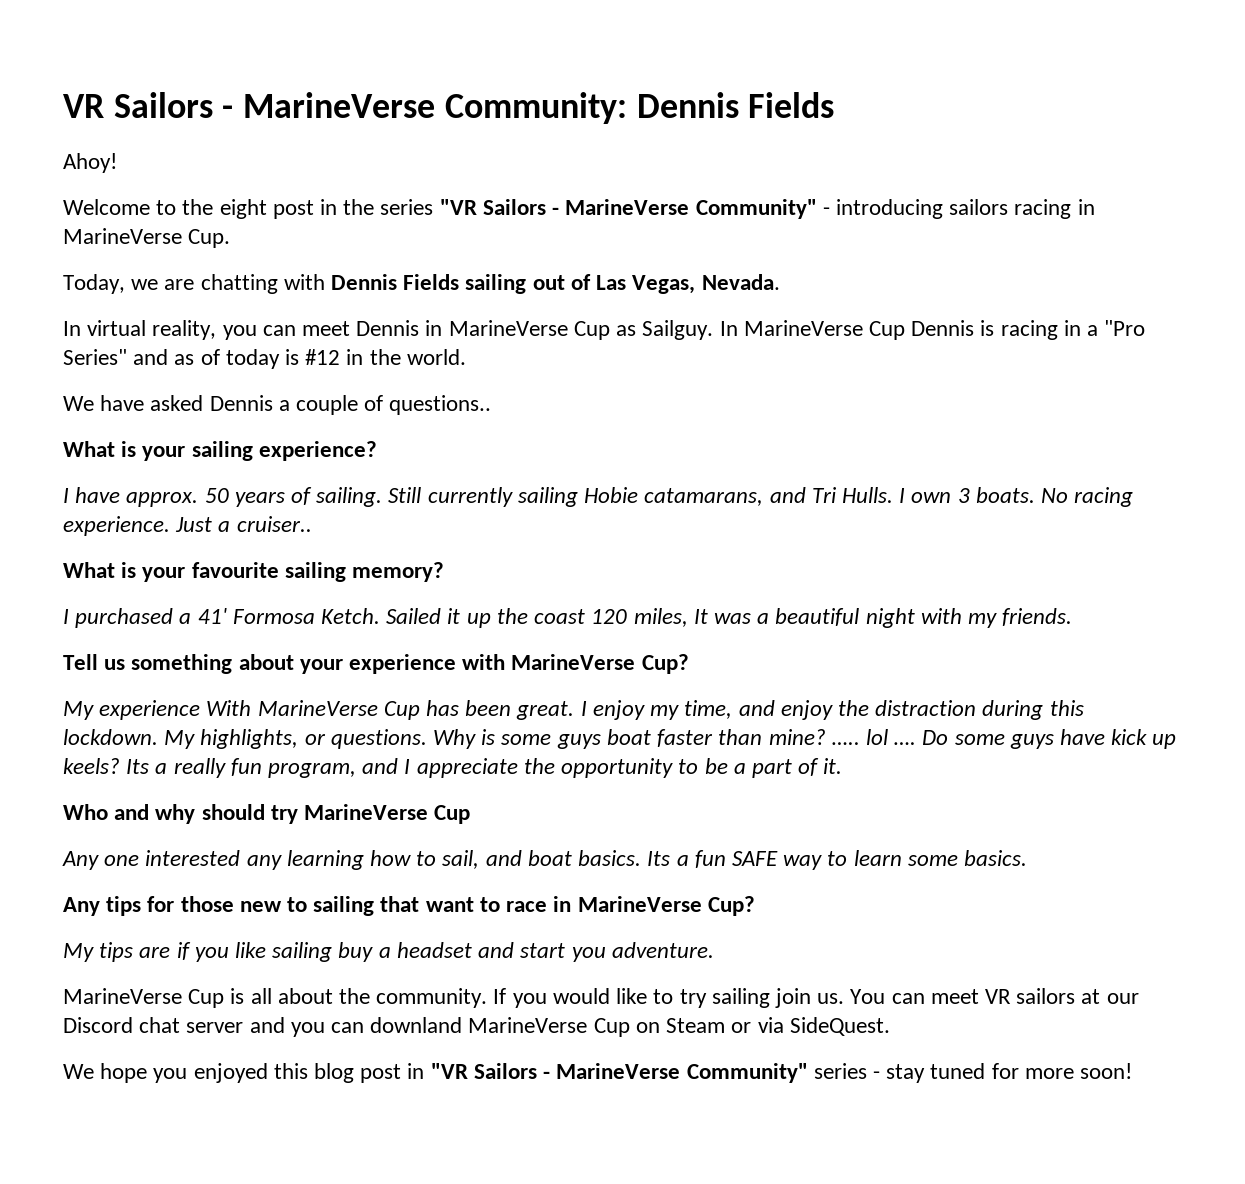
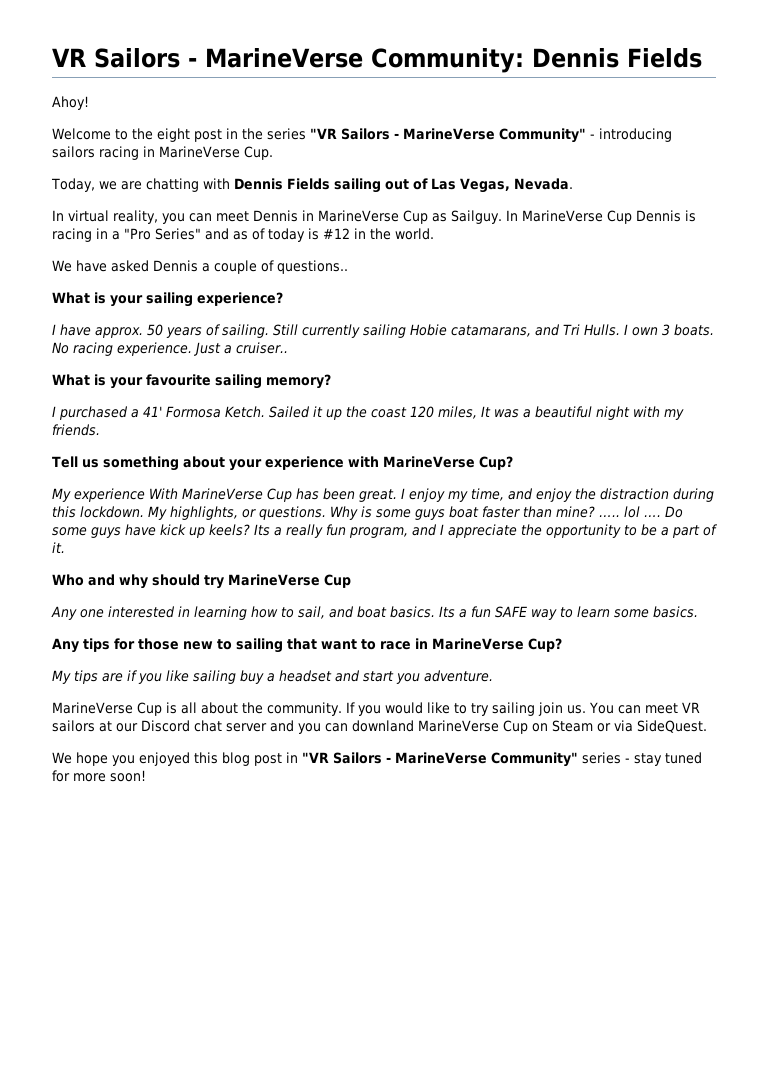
[246,855,282,870] any -> [178,606,190,617] in

